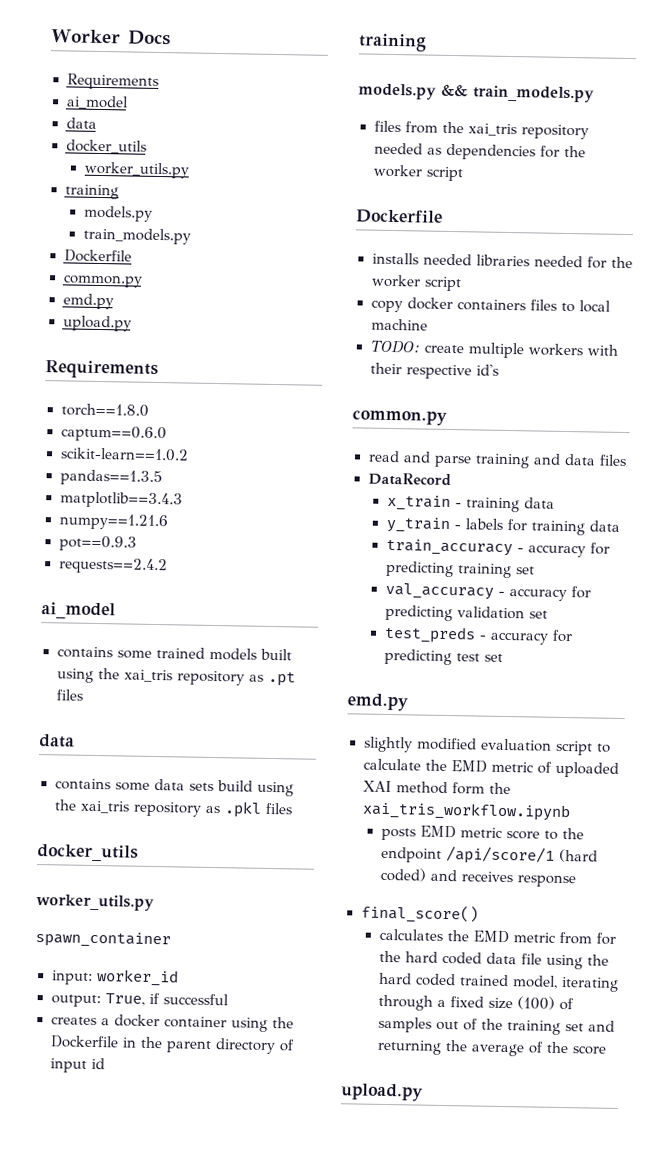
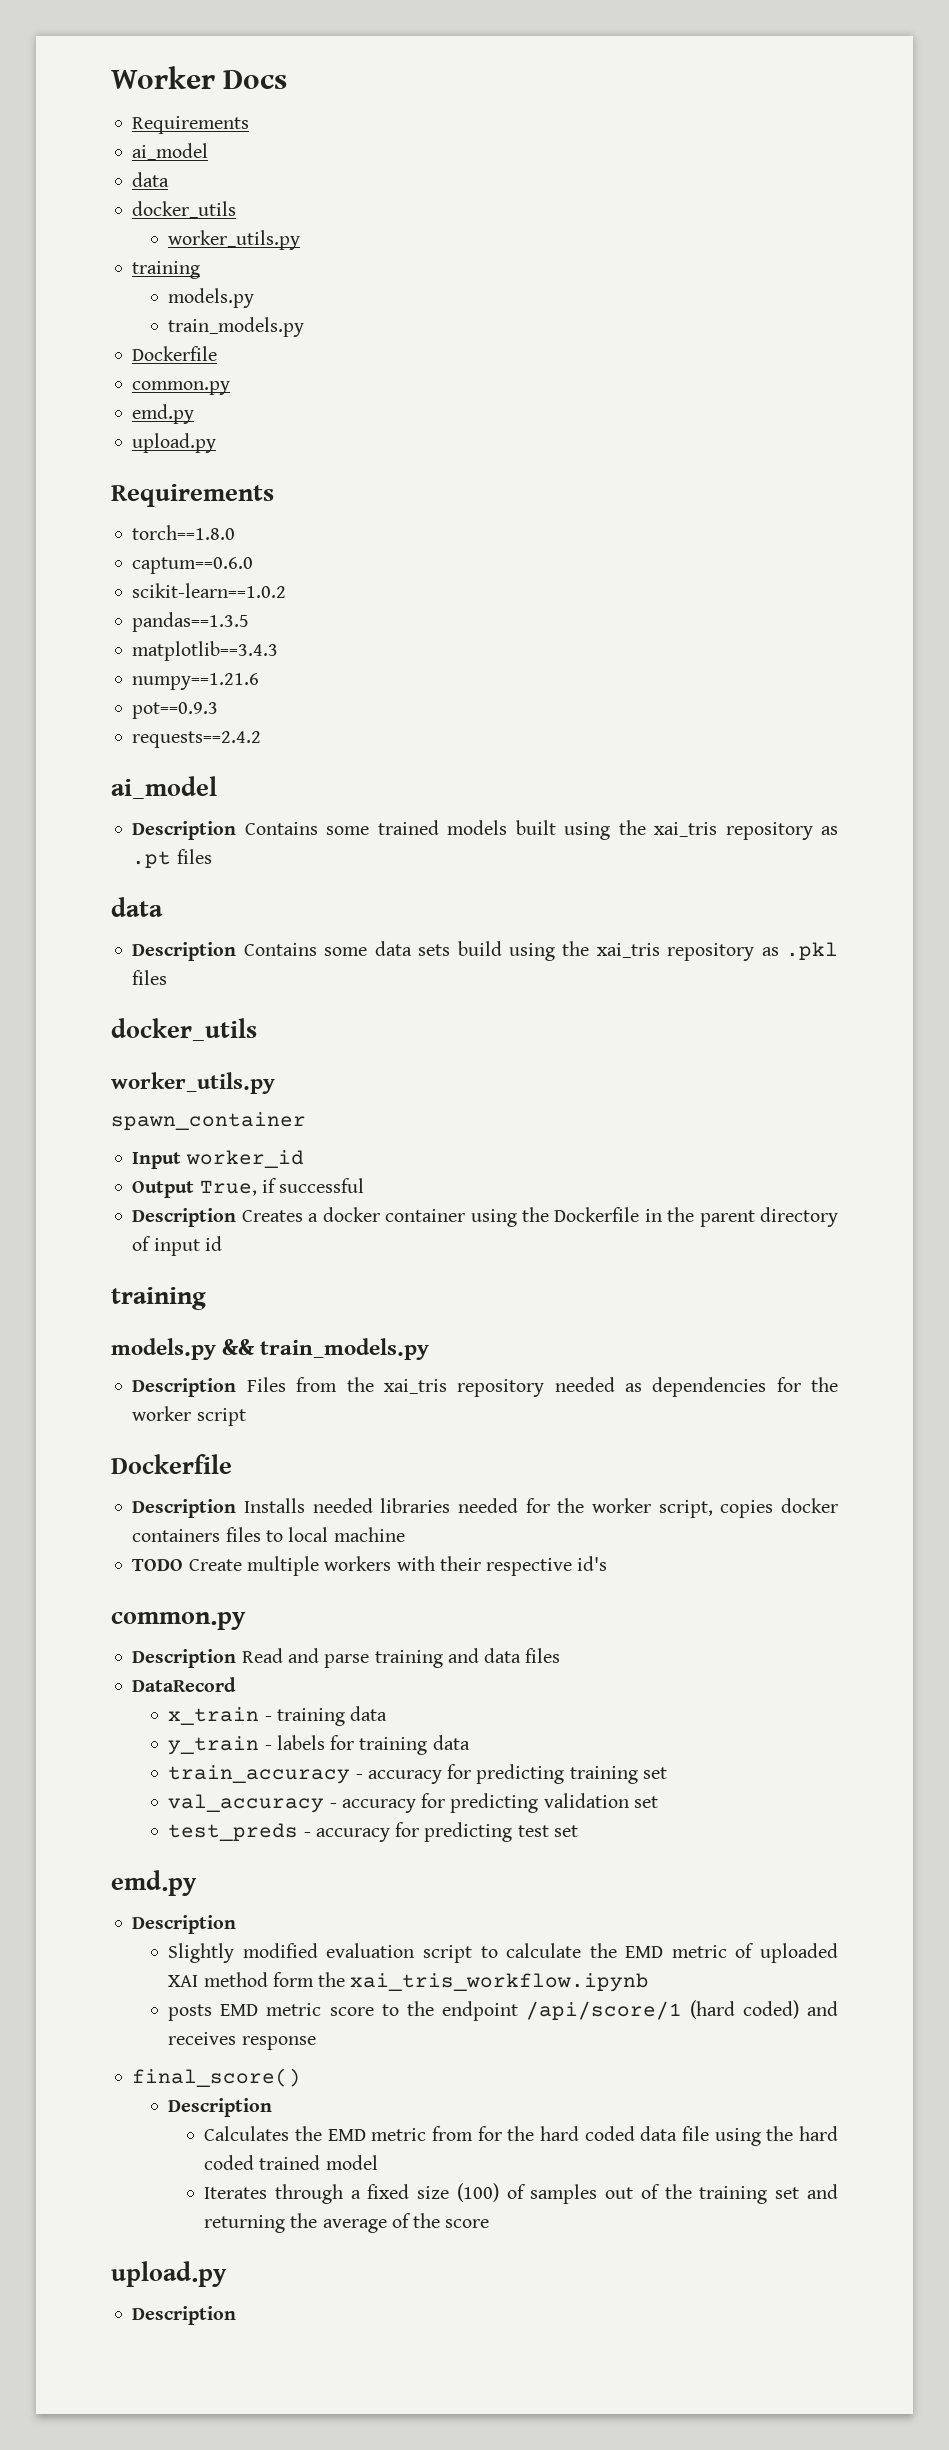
[56,646,113,659] contains -> [132,821,318,840] Description Contains
[54,778,111,791] contains -> [132,942,317,961] Description Contains
[50,970,93,985] input: -> [132,1152,182,1169] Input
[50,994,101,1008] output: -> [132,1181,195,1198] Output
[50,1016,97,1026] creates -> [132,1208,303,1227] Description Creates
[373,120,401,133] files -> [132,1377,286,1397] Description Files
[371,252,419,265] installs -> [132,1498,306,1518] Description Installs
[423,276,462,292] [370,299,403,313] script // copy -> [658,1500,774,1518] script, copies
[369,340,464,354] TODO: create -> [132,1559,242,1571] TODO Create
[367,450,400,463] read -> [132,1648,283,1668] Description Read
[362,736,413,753] slightly -> [132,1915,237,1934] [168,1943,235,1963] Description // Slightly
[378,928,443,941] calculates -> [168,2098,273,2117] [204,2126,290,2141] Description // Calculates
[511,975,619,992] model, iterating -> [325,2155,378,2170] [204,2187,268,2199] model // Iterates
(423, 1092) none -> [132,2306,237,2325] // Description

